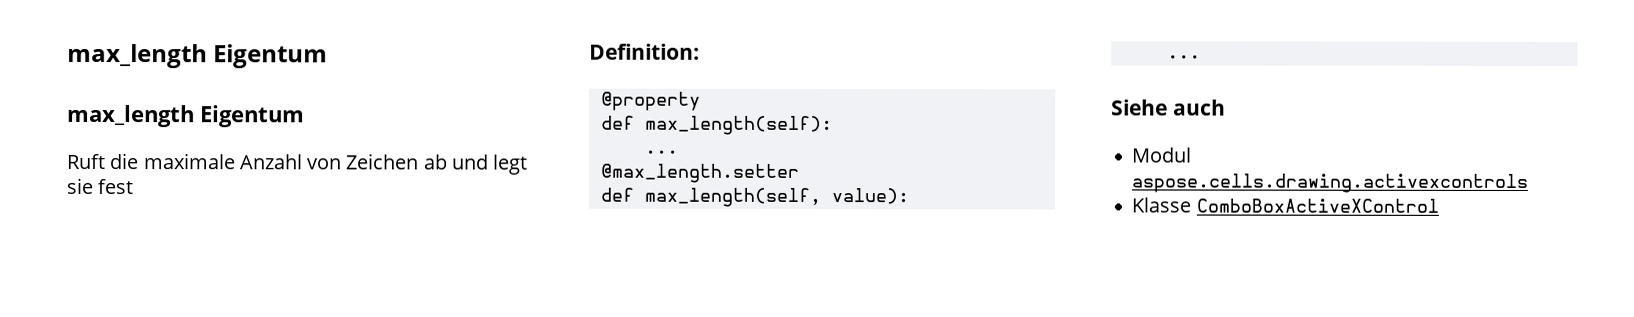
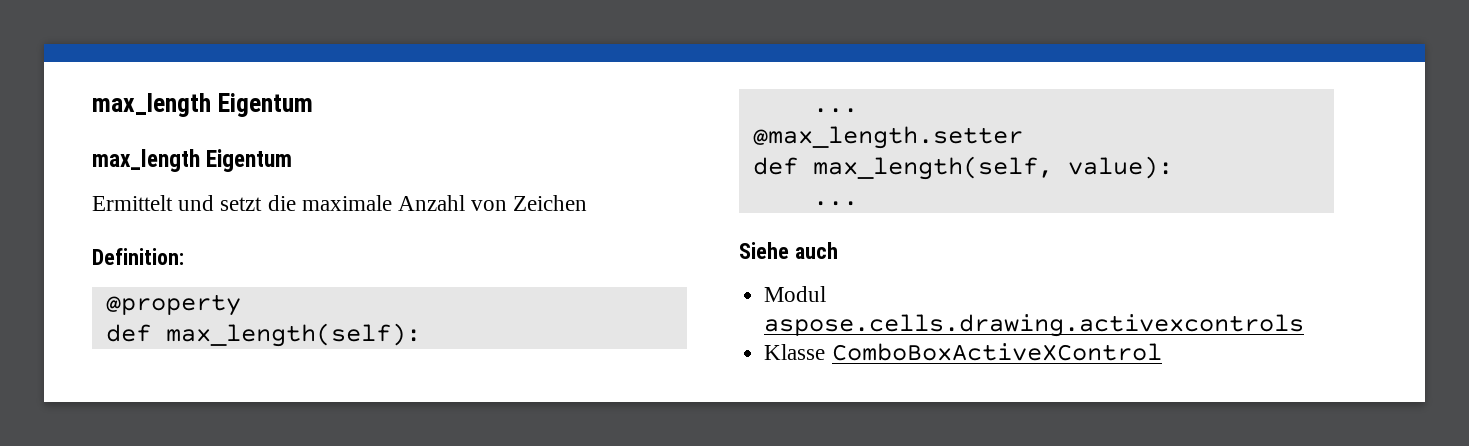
[66,153,106,170] Ruft -> [92,195,263,211] Ermittelt und setzt
[422,154,529,175] [66,177,134,195] ab und legt sie fest -> (588, 203) none

